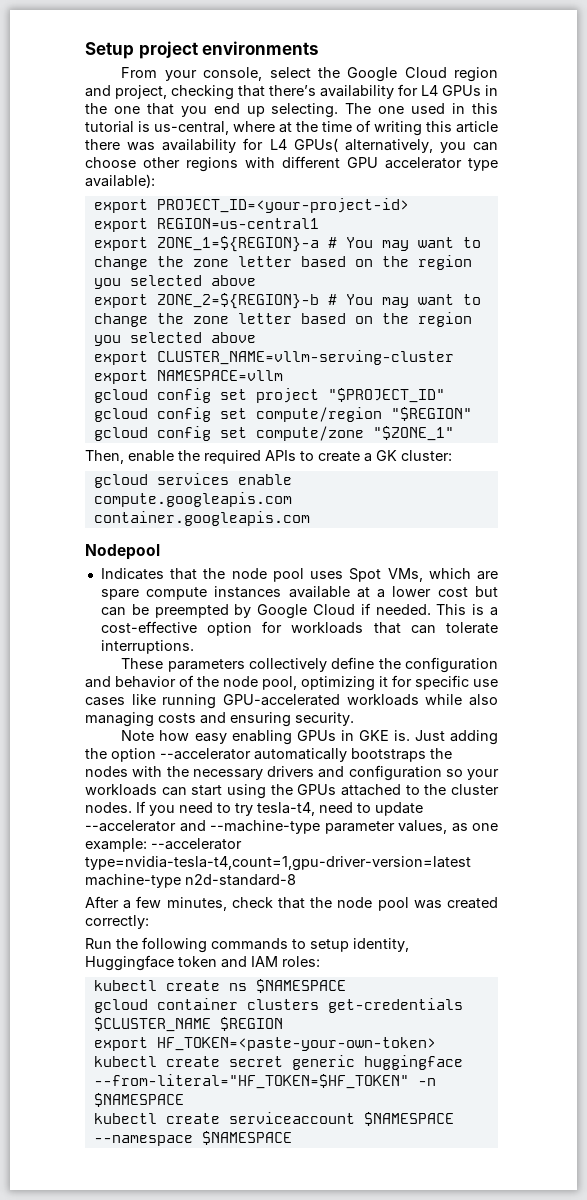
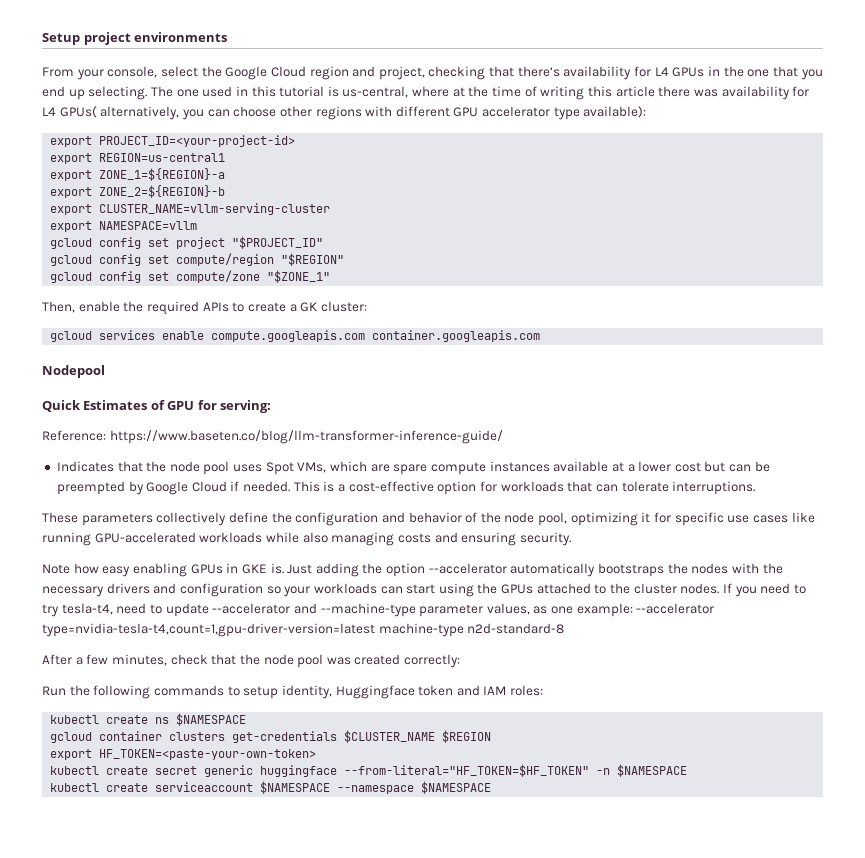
[327,237,481,251] [93,255,472,270] [93,275,256,289] [93,293,481,309] [93,312,472,327] [93,332,256,346] # You may want to change the zone letter based on the region you selected above // export ZONE_2=${REGION}-b # You may want to change the zone letter based on the region you selected above -> [50,185,226,198] // export ZONE_2=${REGION}-b
(160, 552) none -> [42,400,271,413] [42,430,503,444] // Quick Estimates of GPU for serving: // Reference: https://www.baseten.co/blog/llm-transformer-inference-guide/

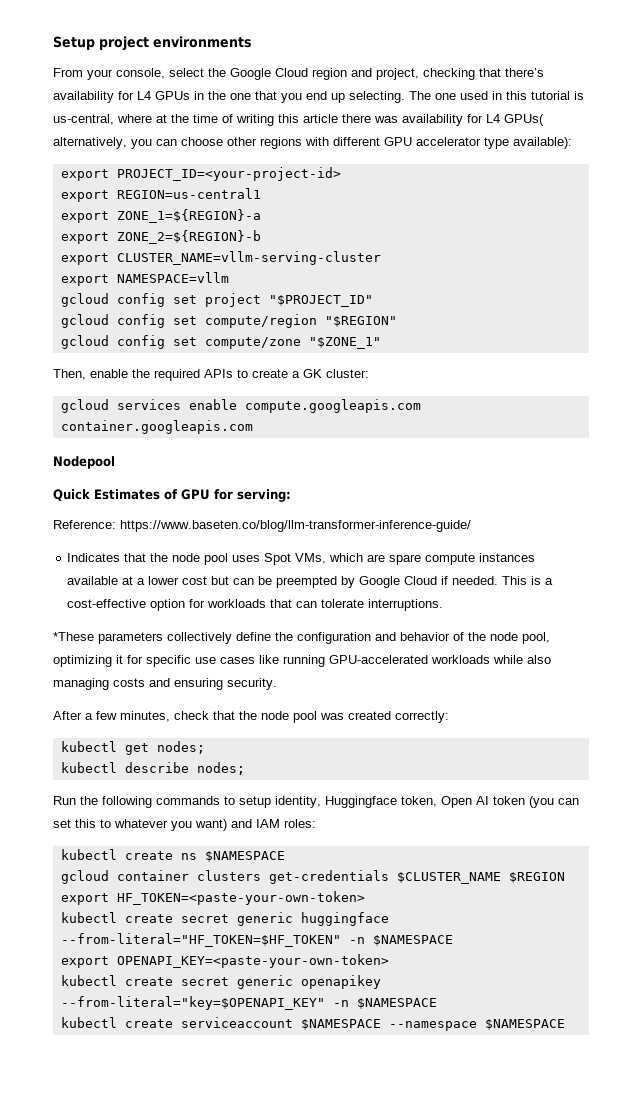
[42,512,78,523] These -> [53,632,94,641] *These
[42,563,783,577] [42,583,806,597] [42,603,715,617] [42,623,565,637] // Note how easy enabling GPUs in GKE is. Just adding the option --accelerator automatically bootstraps the nodes with the necessary drivers and configuration so your workloads can start using the GPUs attached to the cluster nodes. If you need to try tesla-t4, need to update --accelerator and --machine-type parameter values, as one example: --accelerator type=nvidia-tesla-t4,count=1,gpu-driver-version=latest machine-type n2d-standard-8 -> (277, 684) none
(461, 661) none -> [60,741,205,755] [60,762,245,775] // kubectl get nodes; // kubectl describe nodes;
[418,685,454,696] token -> [401,796,579,808] [53,819,227,831] token, Open AI token (you can set this to whatever you want)
(688, 770) none -> [60,954,389,968] [60,975,381,989] [60,996,437,1010] // export OPENAPI_KEY=<paste-your-own-token> // kubectl create secret generic openapikey --from-literal="key=$OPENAPI_KEY" -n $NAMESPACE

